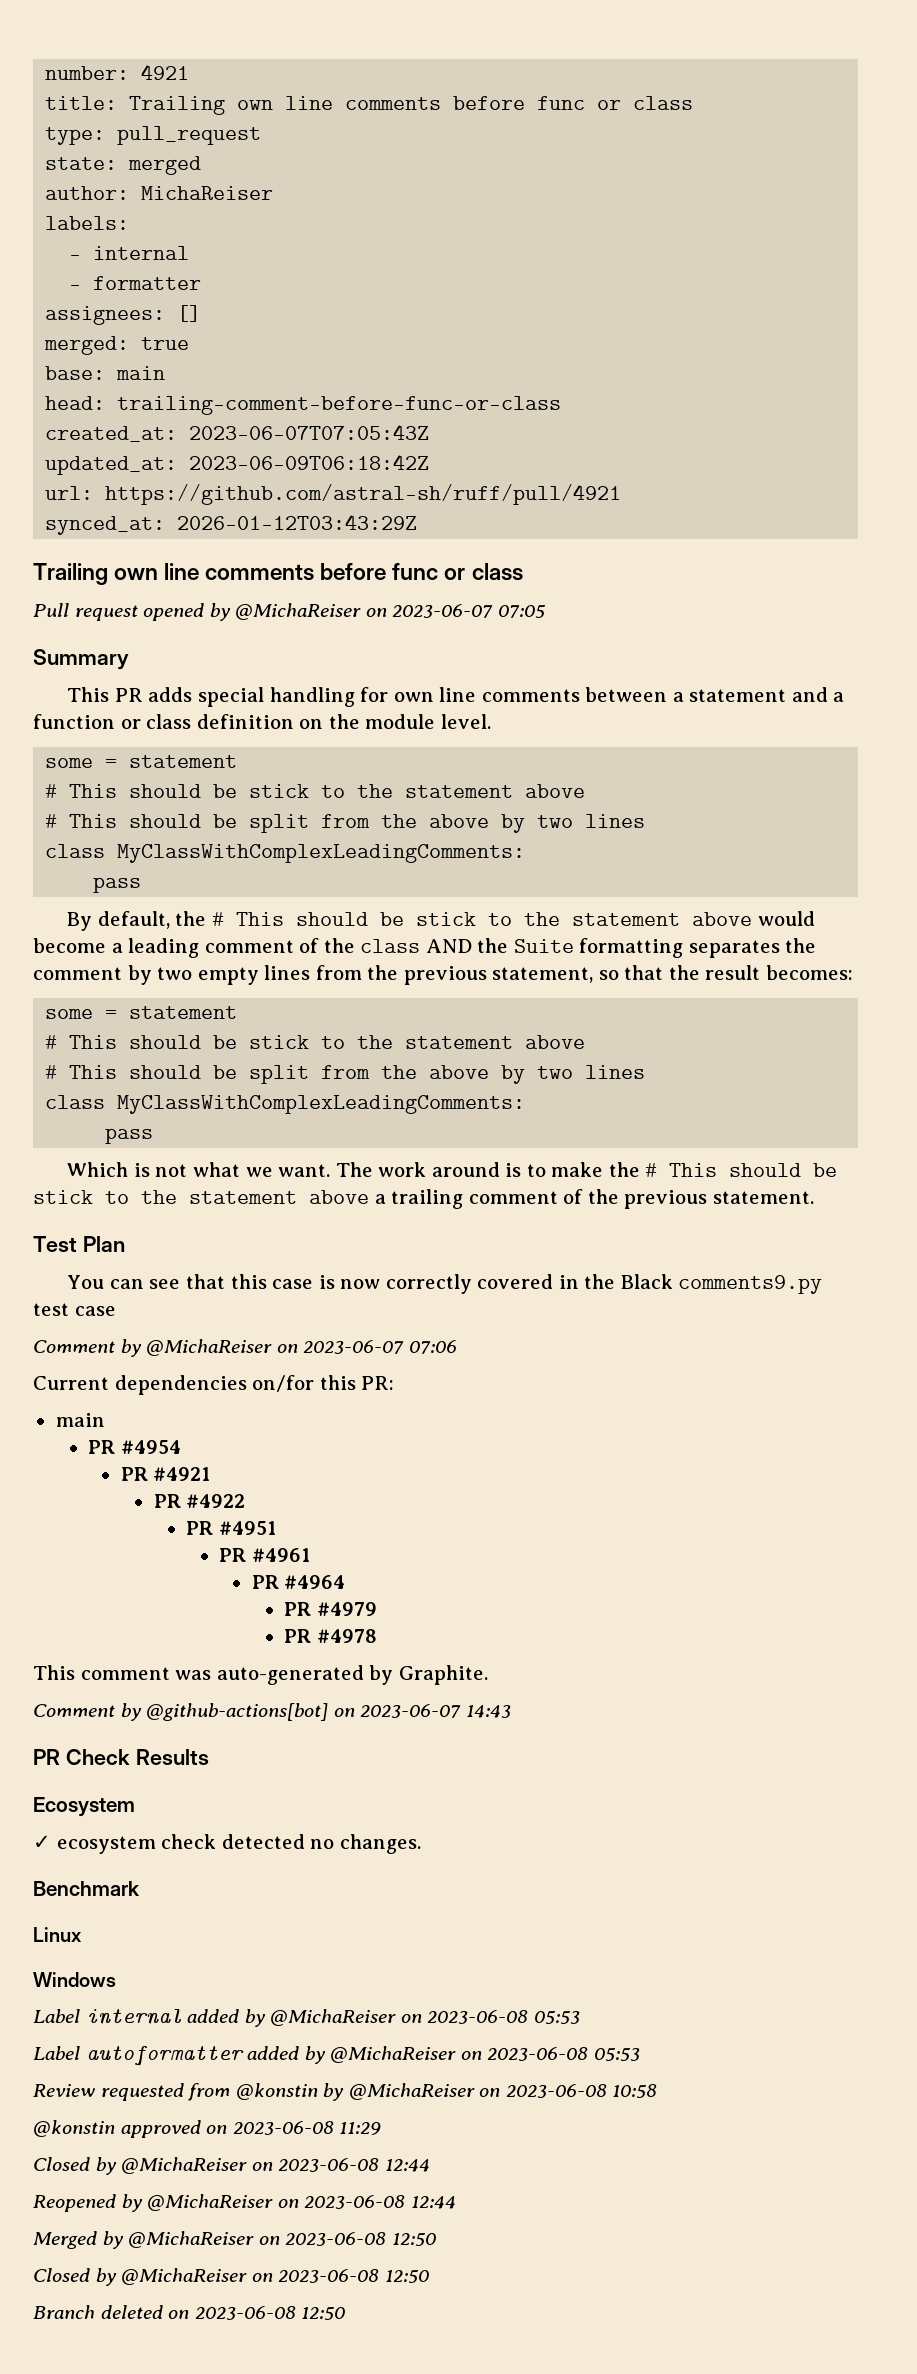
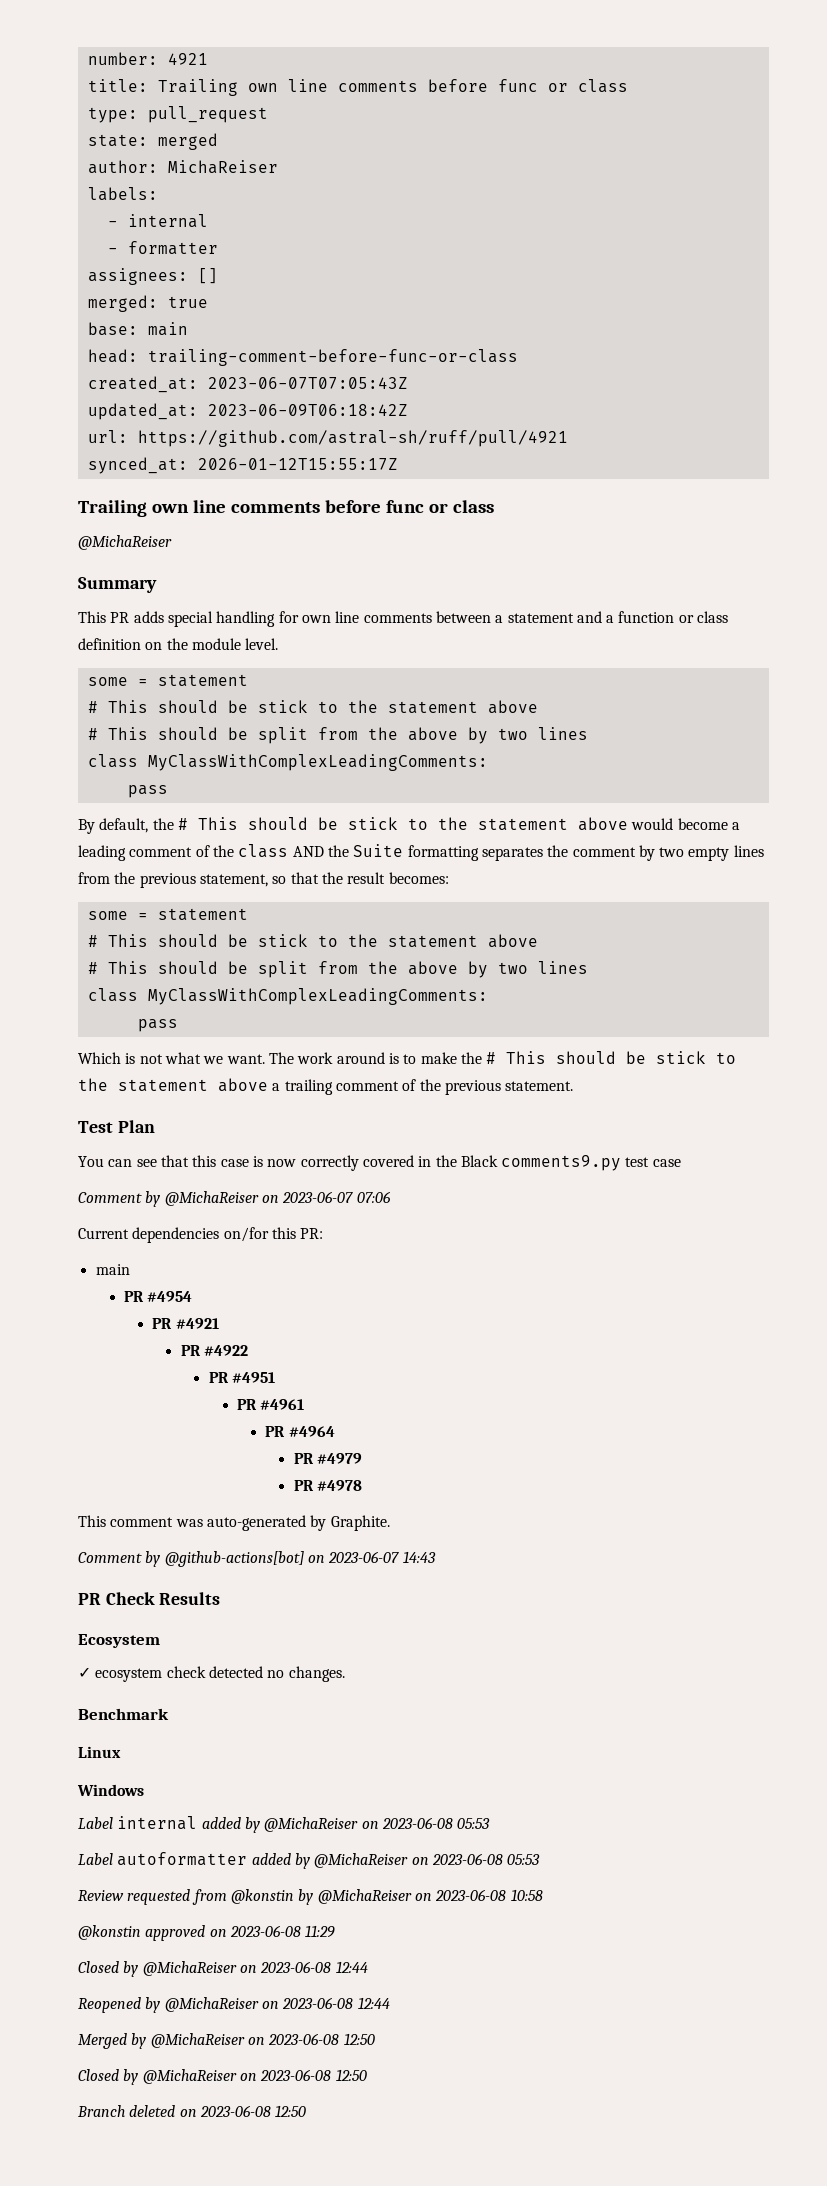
[177,514,418,530] [33,563,523,585] [33,603,545,621] 2026-01-12T03:43:29Z // Trailing own line comments before func or class // Pull request opened by @MichaReiser on 2023-06-07 07:05 -> [197,458,398,470] [78,500,494,517] [78,535,172,550] 2026-01-12T15:55:17Z // Trailing own line comments before func or class // @MichaReiser

